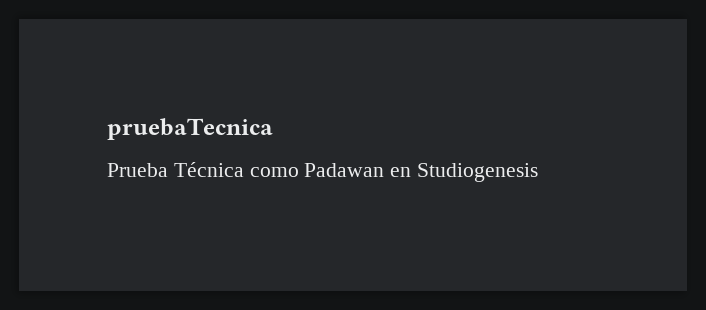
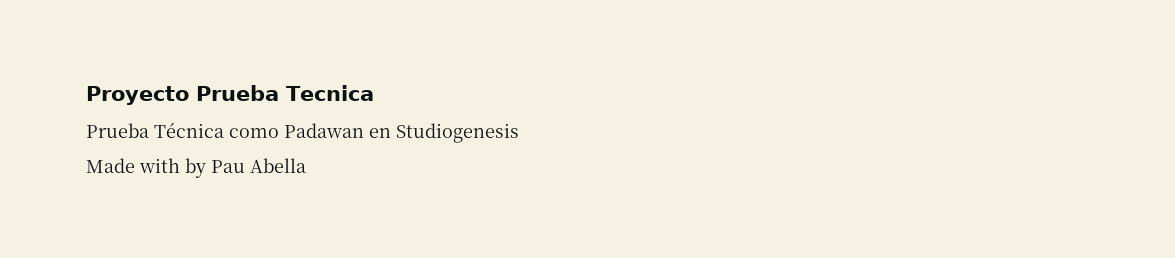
[107,118,273,140] pruebaTecnica -> [86,85,374,105] Proyecto Prueba Tecnica
(539, 172) none -> [86,158,306,178] // Made with by Pau Abella

